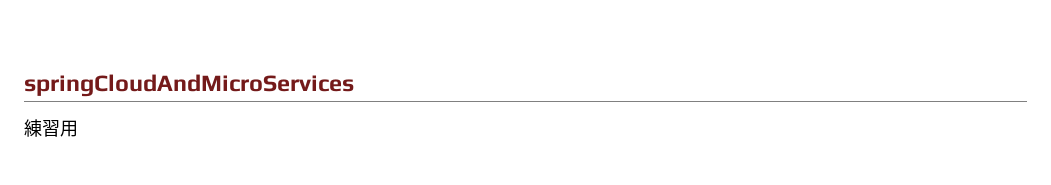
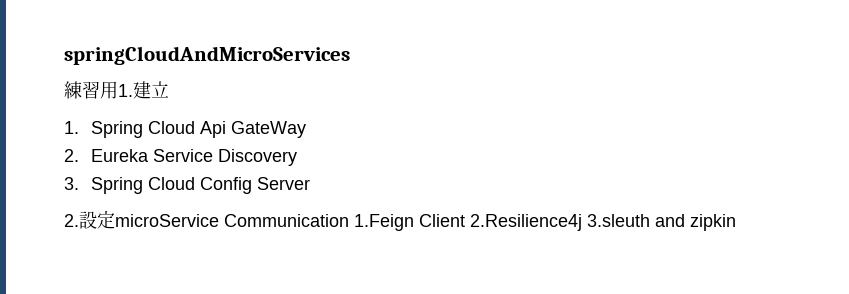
(78, 128) none -> [118,81,169,99] [64,121,306,138] [64,149,297,166] [64,177,310,194] [64,210,736,231] 1.建立 // 1. Spring Cloud Api GateWay // 2. Eureka Service Discovery // 3. Spring Cloud Config Server // 2.設定microService Communication 1.Feign Client 2.Resilience4j 3.sleuth and zipkin

